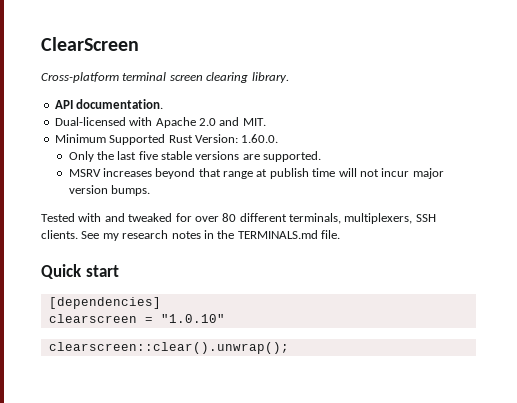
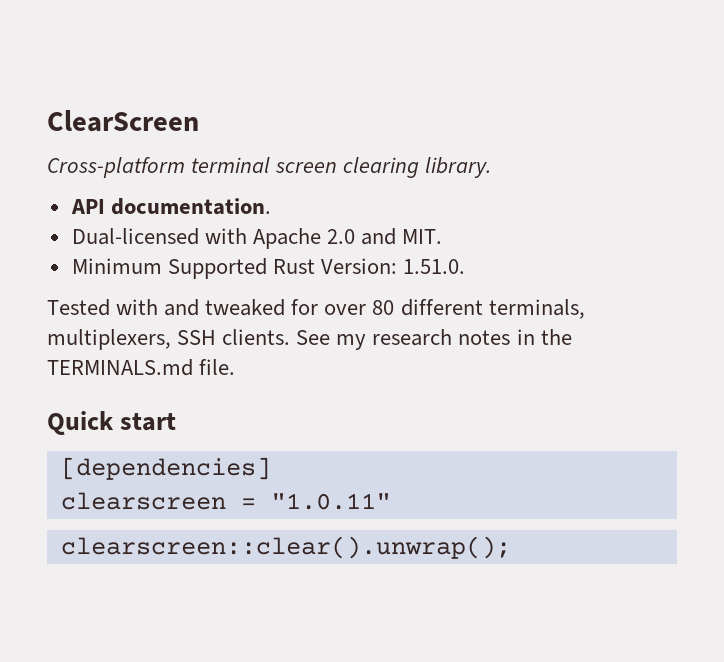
[241,134,279,143] [68,151,322,162] [68,168,444,179] [68,185,150,196] 1.60.0. // Only the last five stable versions are supported. // MSRV increases beyond that range at publish time will not incur major version bumps. -> [403,259,466,274] 1.51.0.
[160,314,225,323] "1.0.10" -> [270,493,391,510] "1.0.11"

